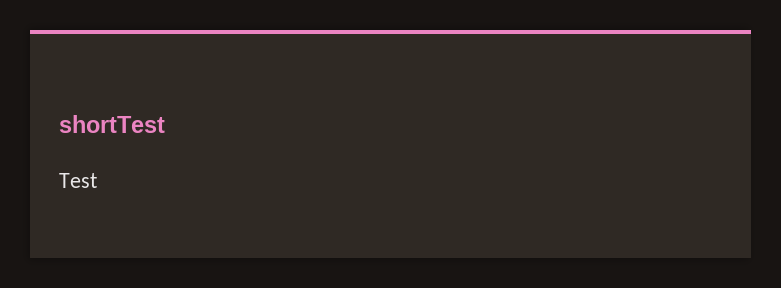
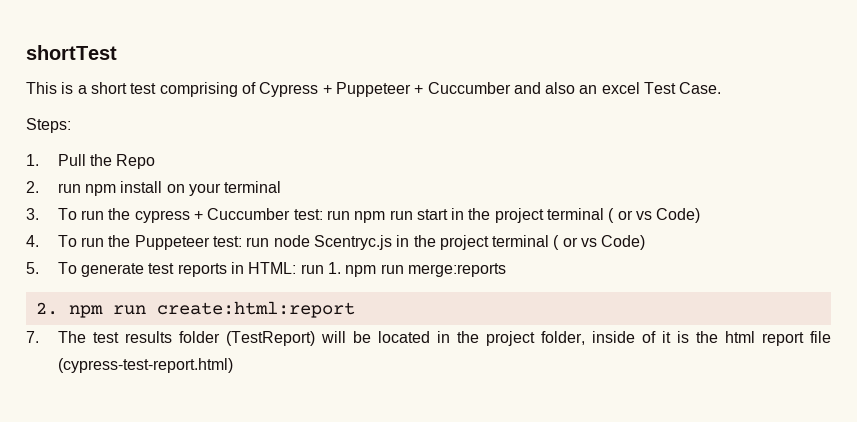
[59,173,97,188] Test -> [26,82,722,97] [26,118,71,133] [26,154,156,169] [26,181,282,196] [26,208,701,223] [26,235,646,250] [26,262,506,277] [35,301,355,318] [26,331,832,346] [57,358,233,373] This is a short test comprising of Cypress + Puppeteer + Cuccumber and also an excel Test Case. // Steps: // 1. Pull the Repo // 2. run npm install on your terminal // 3. To run the cypress + Cuccumber test: run npm run start in the project terminal ( or vs Code) // 4. To run the Puppeteer test: run node Scentryc.js in the project terminal ( or vs Code) // 5. To generate test reports in HTML: run 1. npm run merge:reports // 2. npm run create:html:report // 7. The test results folder (TestReport) will be located in the project folder, inside of it is the html report file (cypress-test-report.html)

